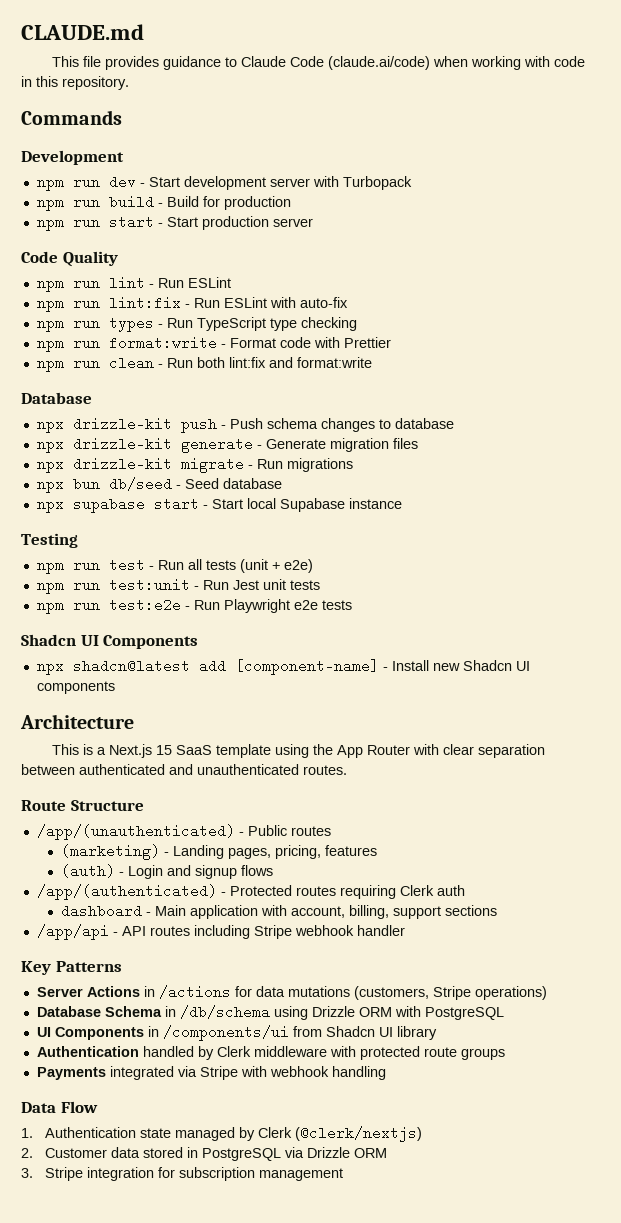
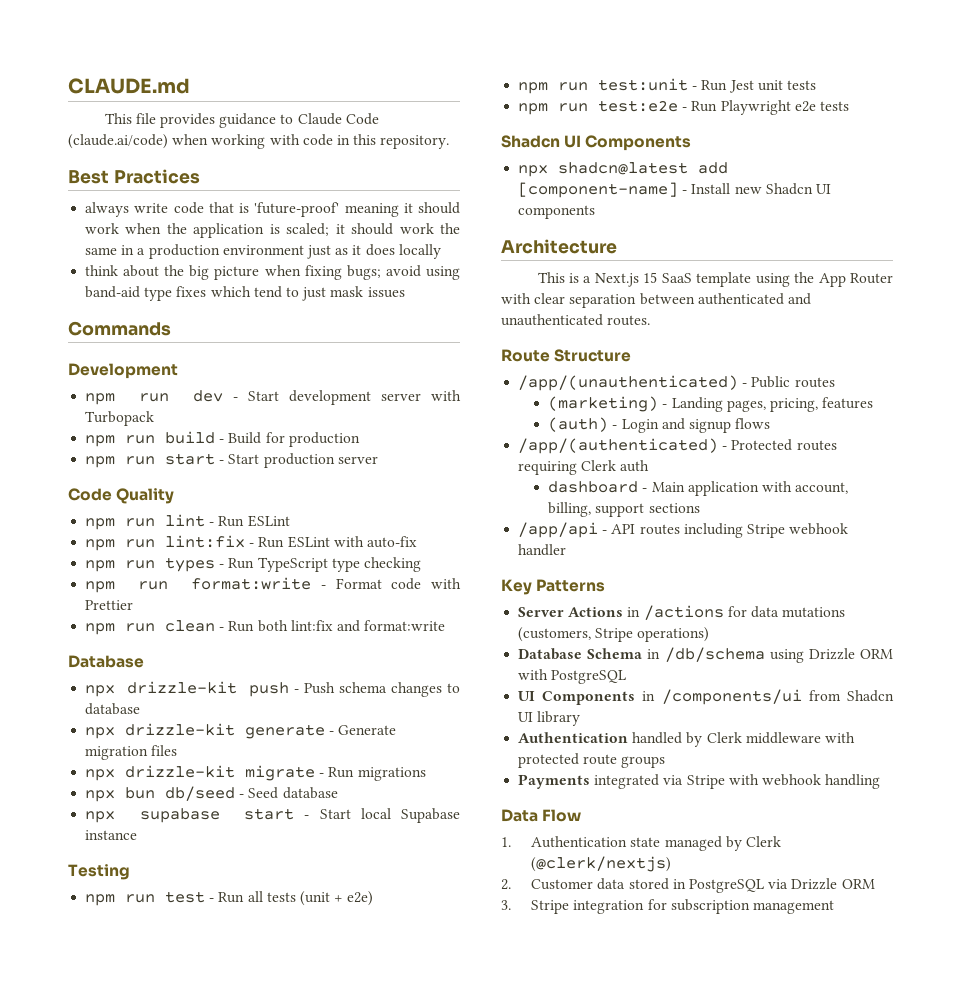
(129, 83) none -> [68,169,200,184] [85,202,460,217] [85,223,460,238] [85,244,441,259] [85,265,460,280] [85,286,405,301] // Best Practices // always write code that is 'future-proof' meaning it should work when the application is scaled; it should work the same in a production environment just as it does locally // think about the big picture when fixing bugs; avoid using band-aid type fixes which tend to just mask issues

